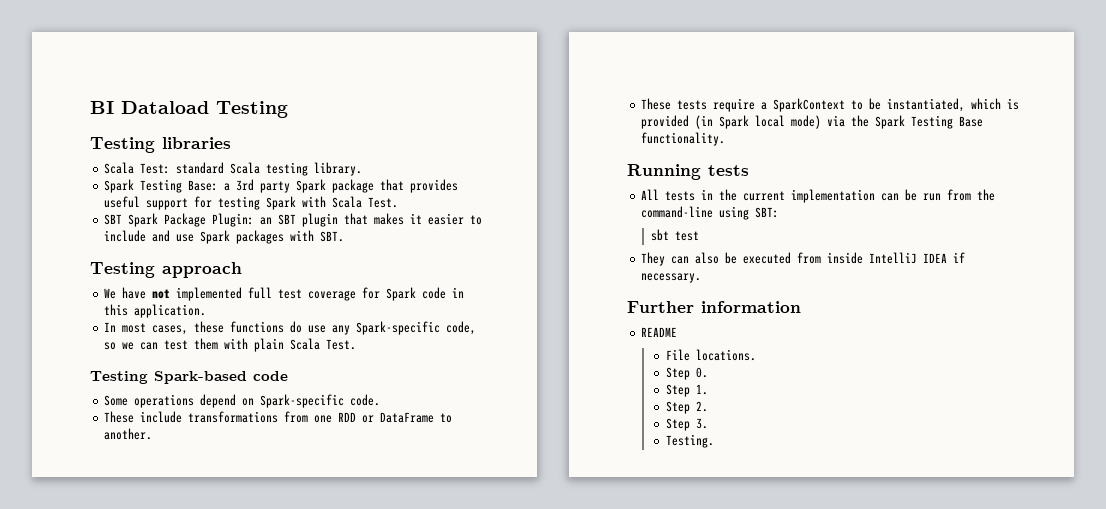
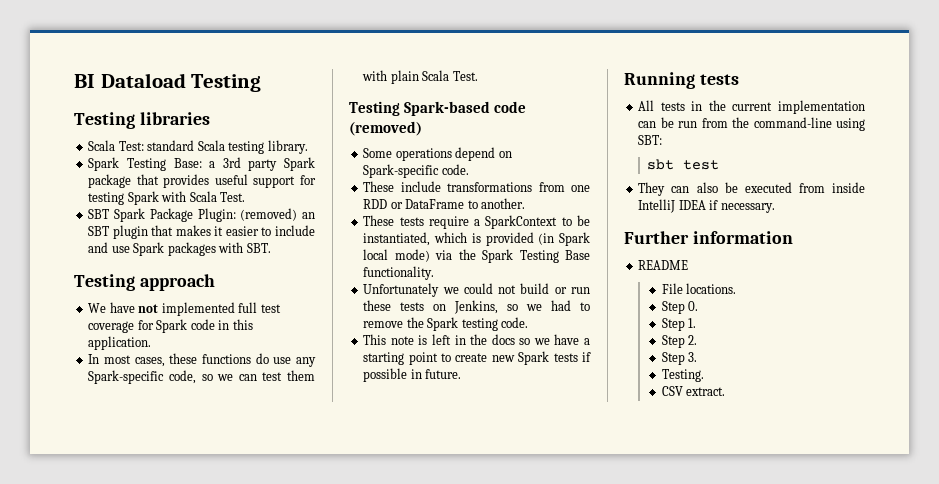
(255, 220) none -> [240,208,298,221] (removed)
(288, 376) none -> [349,121,422,136] (removed)
(726, 139) none -> [363,283,590,297] [363,300,590,314] [363,317,529,331] [363,334,590,345] [363,351,591,365] [363,368,462,382] // Unfortunately we could not build or run these tests on Jenkins, so we had to remove the Spark testing code. // This note is left in the docs so we have a starting point to create new Spark tests if possible in future.
(714, 441) none -> [661,386,726,396] // CSV extract.

